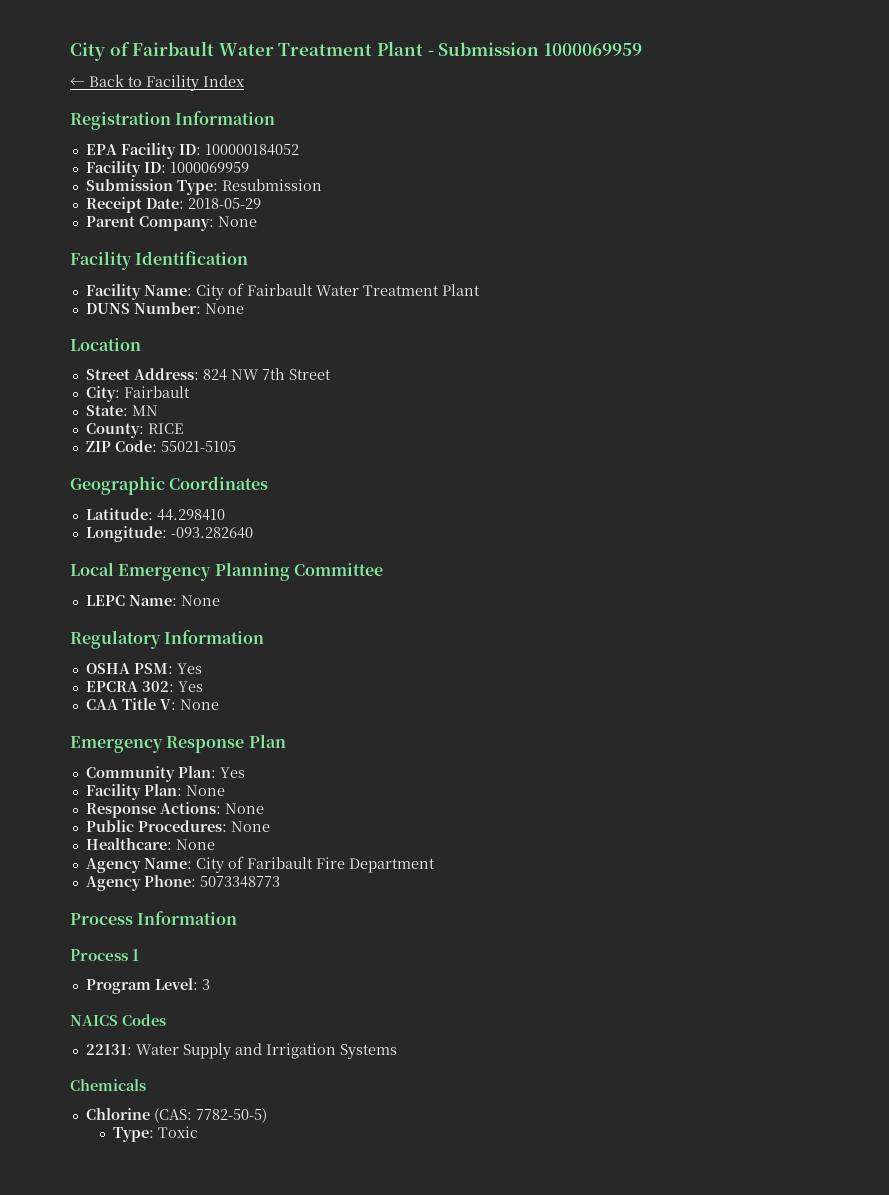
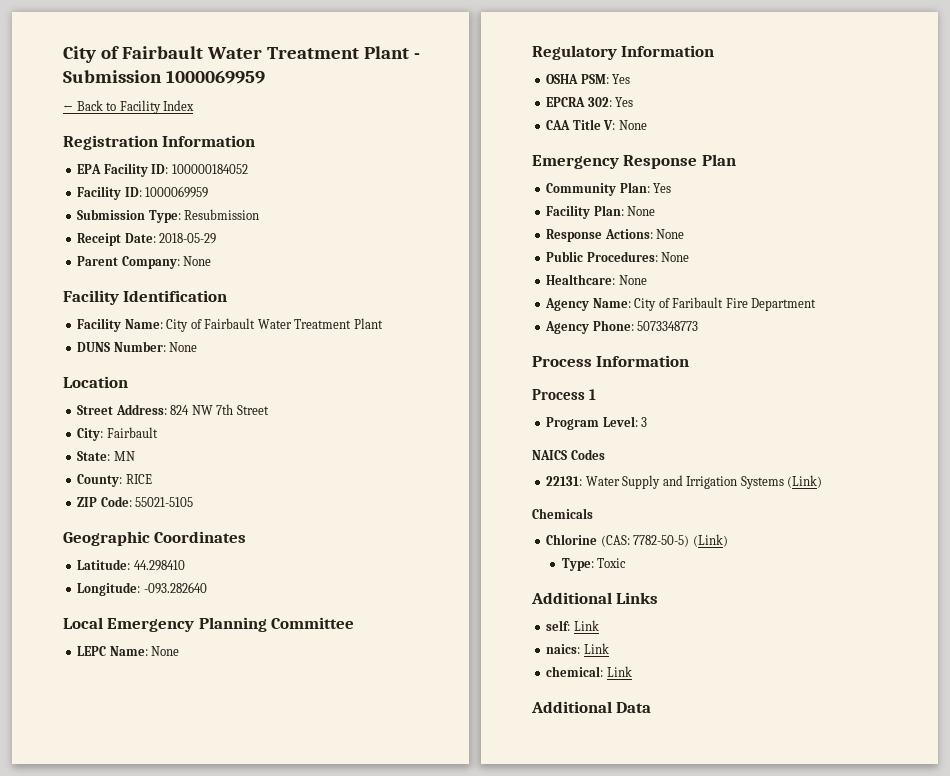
(397, 1051) none -> [787,475,823,488] (Link)
(267, 1115) none -> [692,534,728,547] (Link)
(198, 1132) none -> [531,592,659,604] [546,620,599,631] [546,643,609,654] [546,666,632,677] [531,701,652,713] // Additional Links // self: Link // naics: Link // chemical: Link // Additional Data

